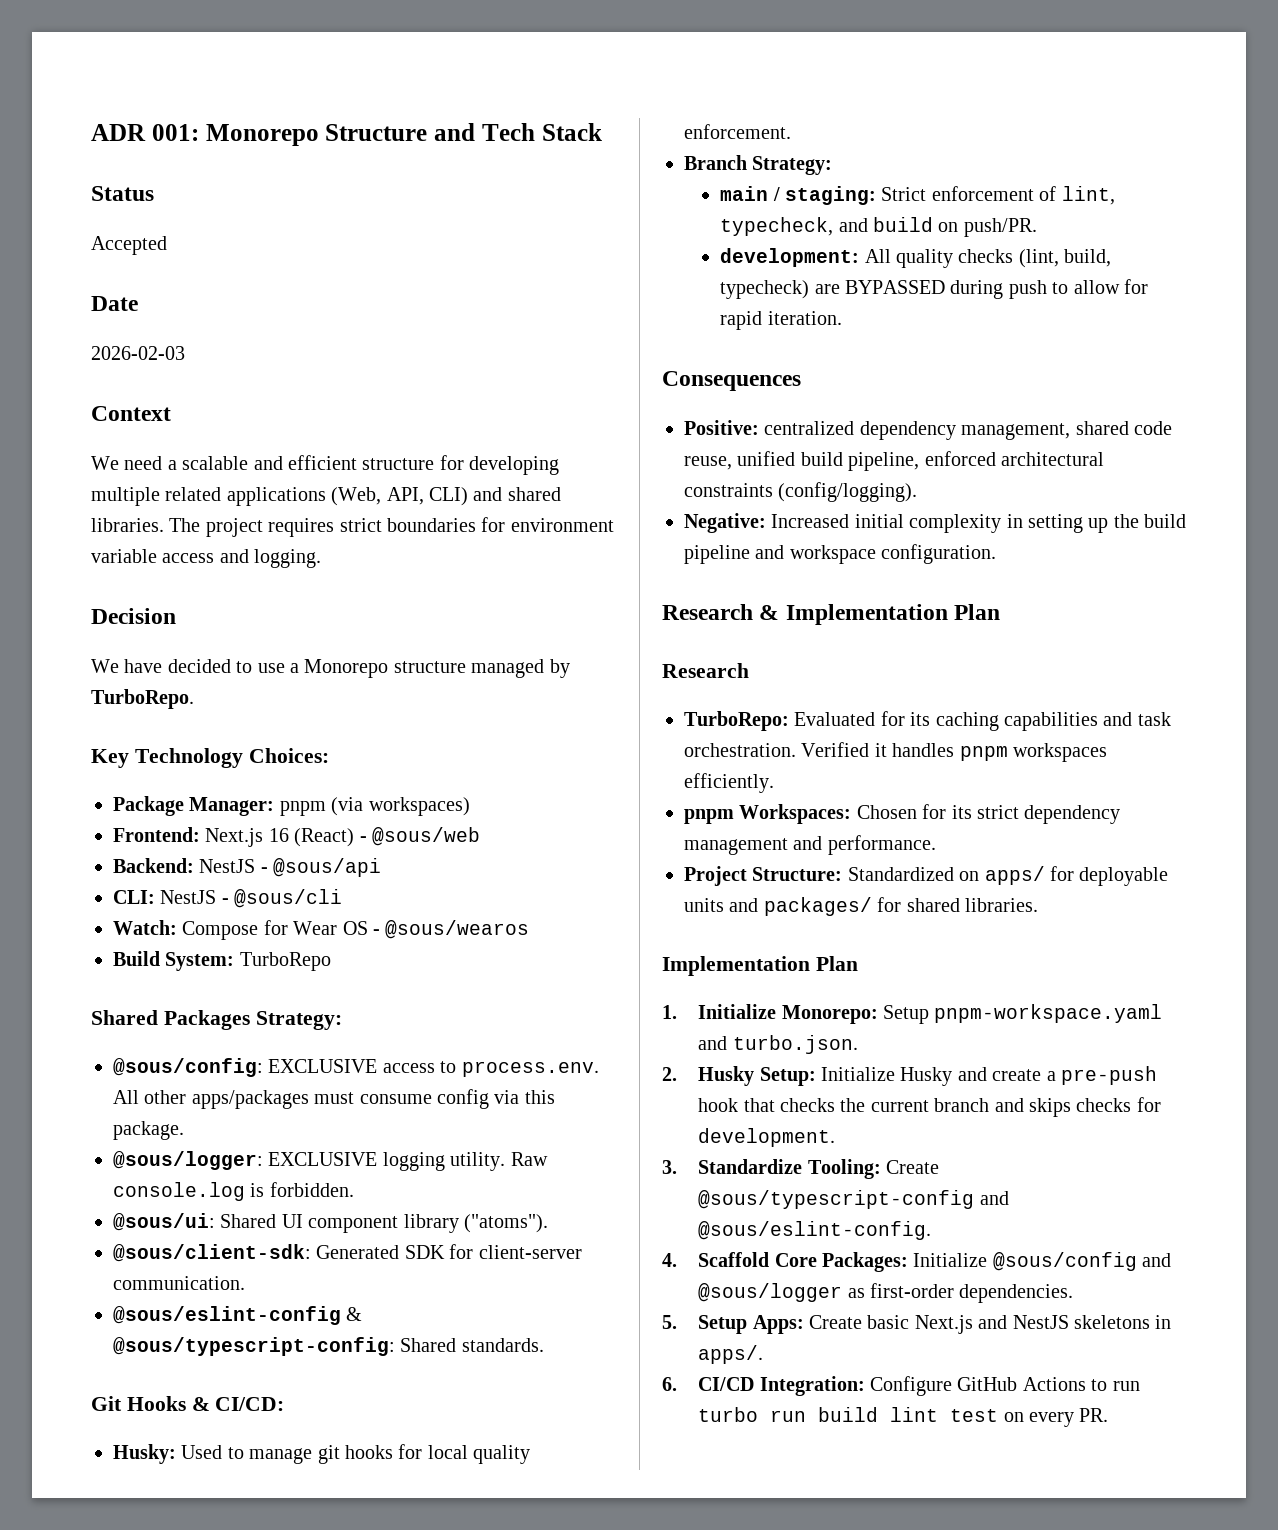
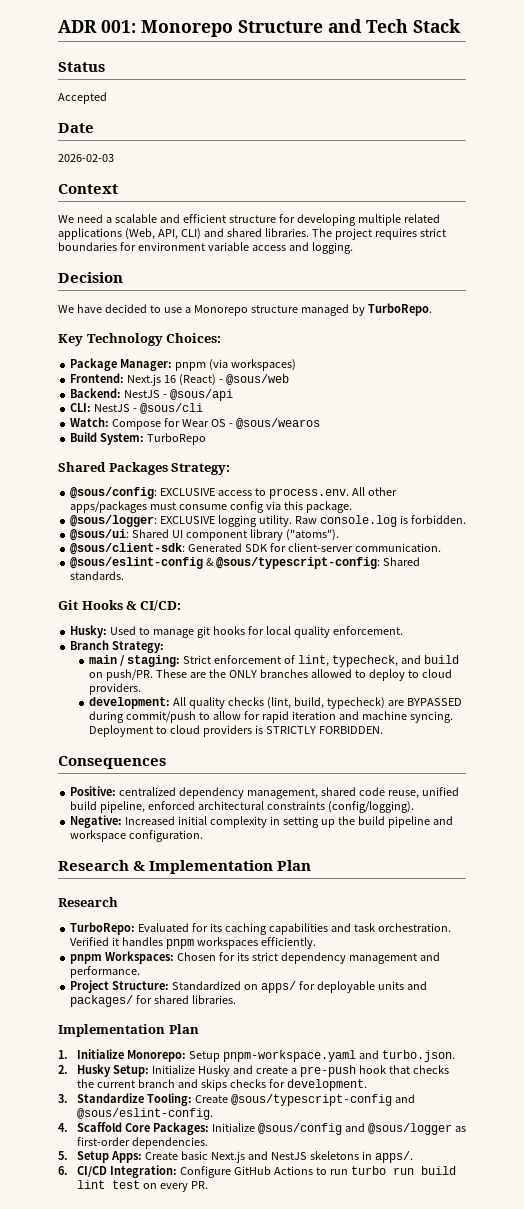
(1037, 227) none -> [156,669,452,681] [89,683,142,695] These are the ONLY branches allowed to deploy to cloud providers.
[1008,280,1047,299] push -> [126,711,197,723] commit/push
[767,311,842,325] iteration. -> [291,711,453,723] [89,725,383,737] iteration and machine syncing. Deployment to cloud providers is STRICTLY FORBIDDEN.

